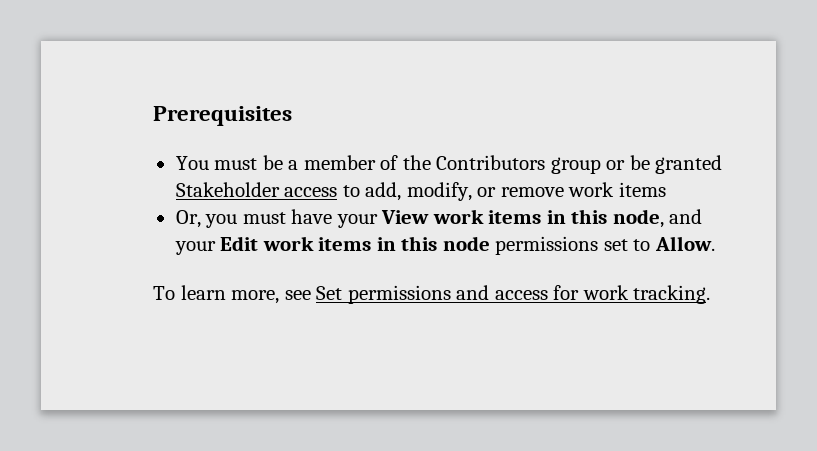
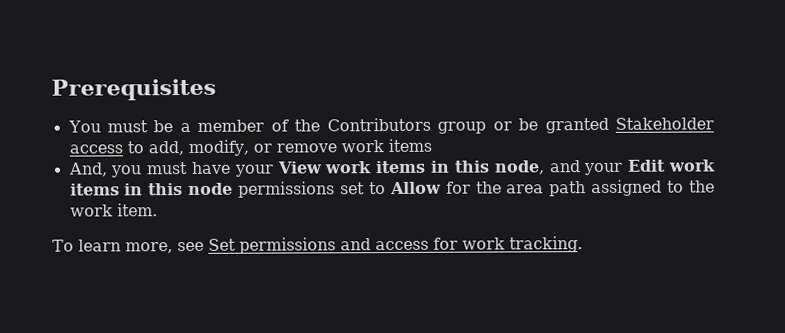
[175,210,201,228] Or, -> [67,162,108,177] And,
[654,236,715,251] Allow. -> [389,179,715,197] [69,203,158,217] Allow for the area path assigned to the work item.

